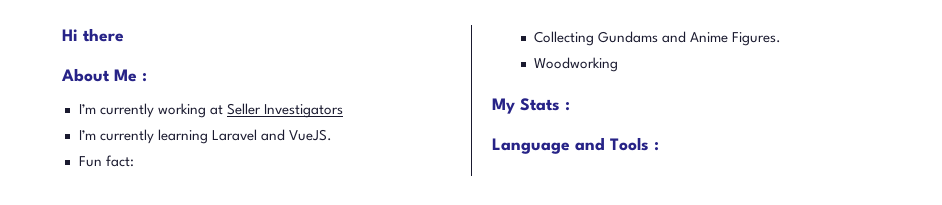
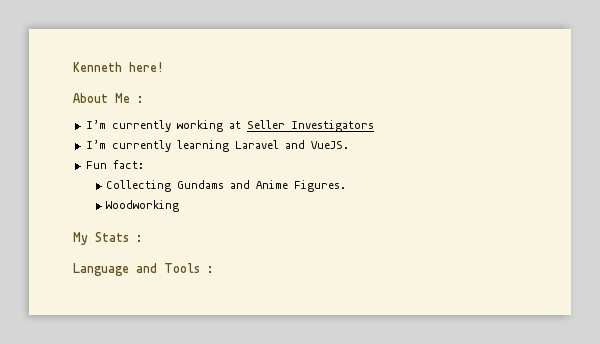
[62,28,124,42] Hi there -> [73,62,164,72] Kenneth here!

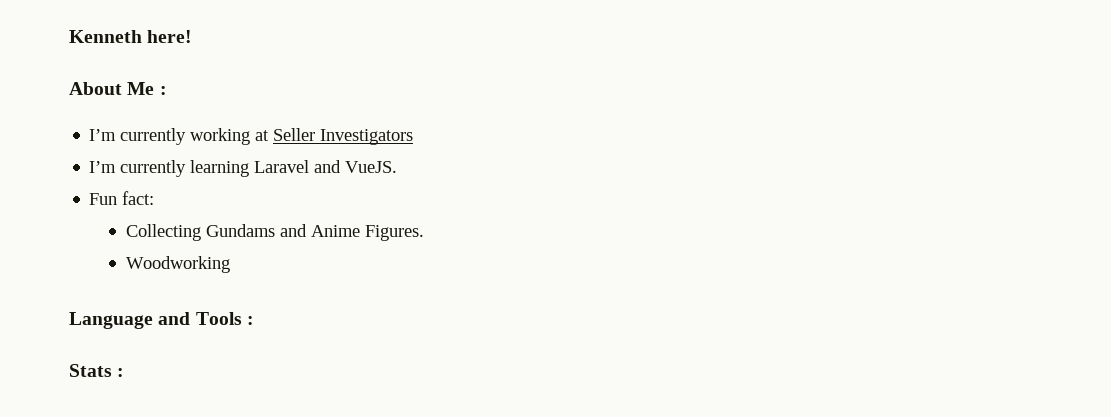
[73,232,143,245] // My Stats : -> (230, 264) none
(214, 269) none -> [69,364,125,377] // Stats :

